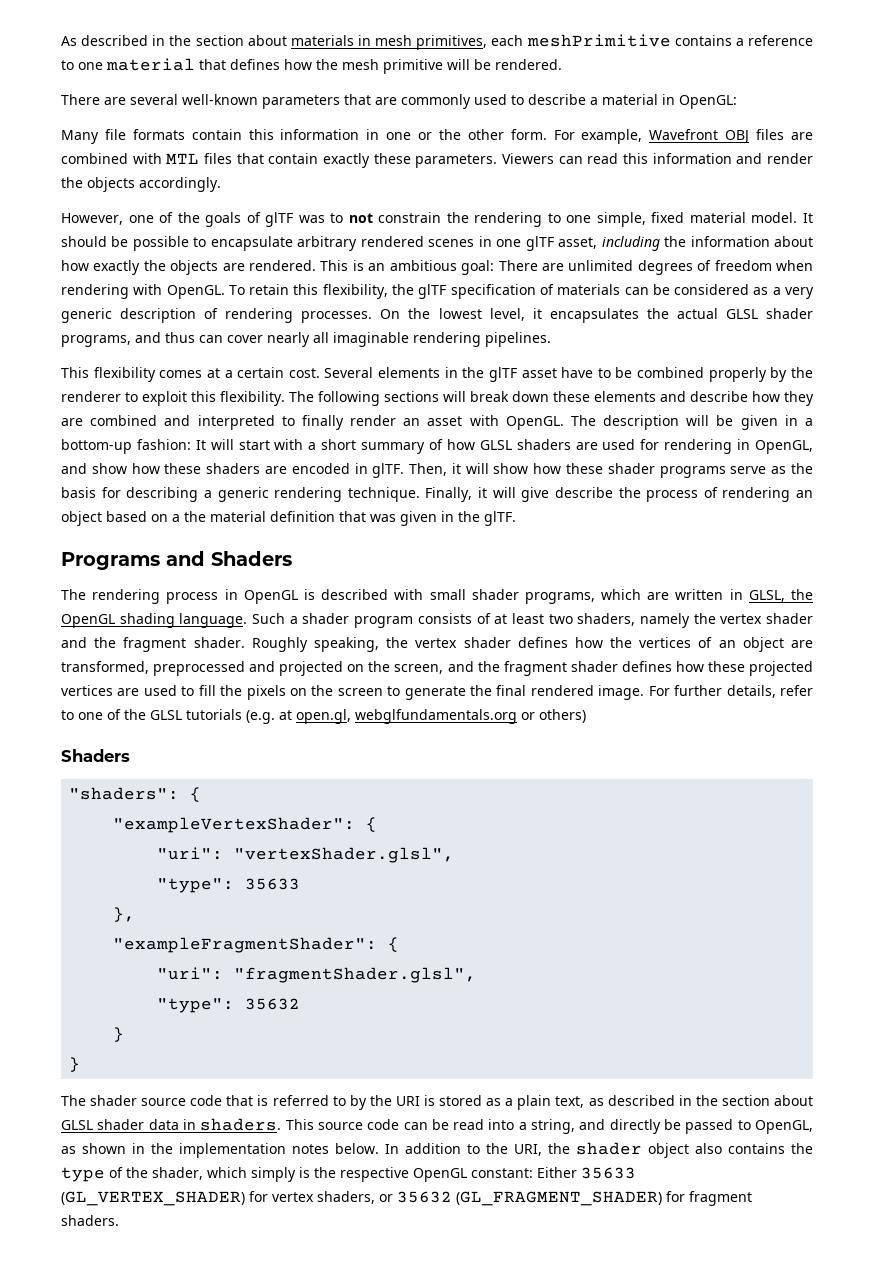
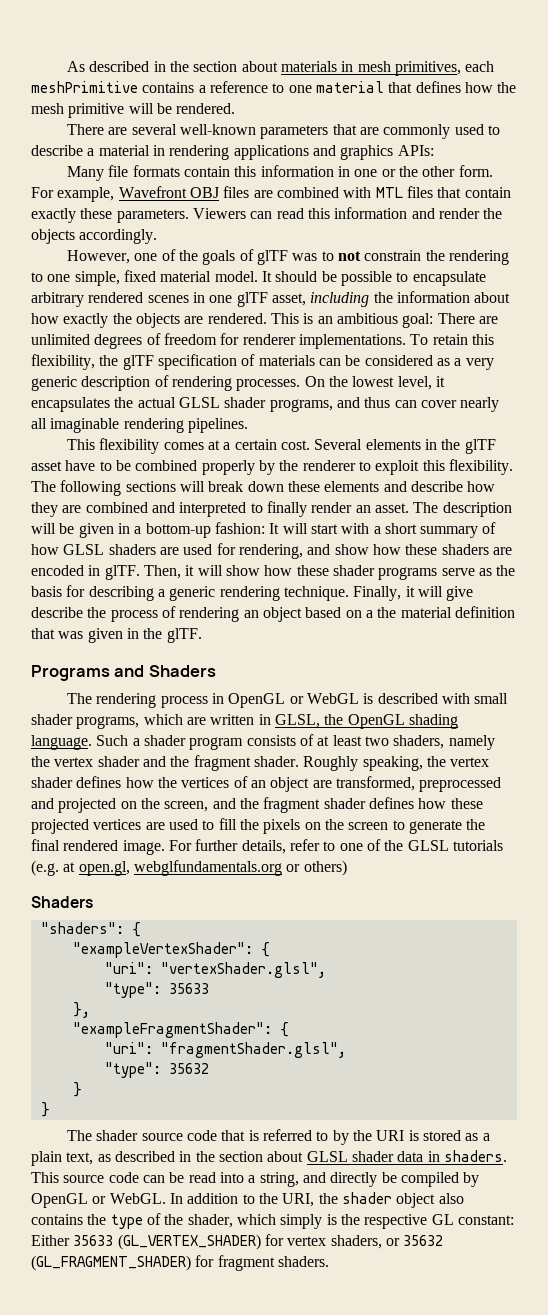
[679,95,737,109] OpenGL: -> [169,145,434,160] rendering applications and graphics APIs:
[776,260,813,271] [61,284,225,299] when rendering with OpenGL. -> [220,333,406,349] for renderer implementations.
[427,415,564,430] asset with OpenGL. -> [374,503,409,513] asset.
[664,439,814,454] rendering in OpenGL, -> [238,544,303,559] rendering,
(298, 597) none -> [289,693,360,704] or WebGL
[685,1119,813,1134] [61,1143,379,1158] passed to OpenGL, as shown in the implementation notes below. -> [400,1172,480,1187] [31,1193,166,1208] compiled by OpenGL or WebGL.
[413,1168,467,1182] OpenGL -> [431,1214,454,1225] GL

